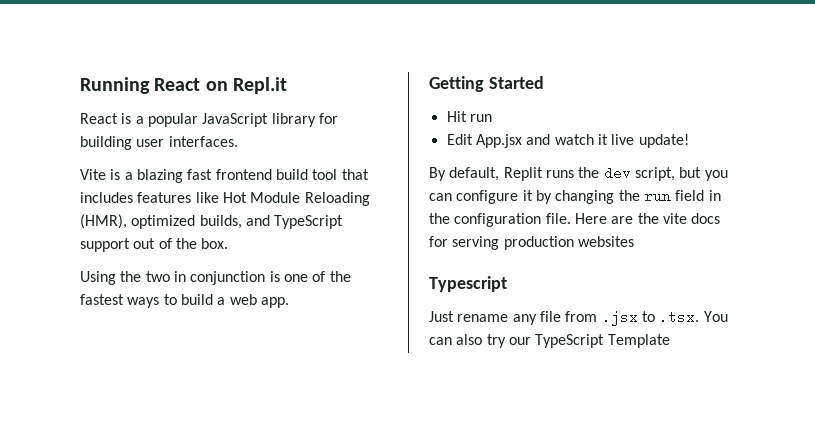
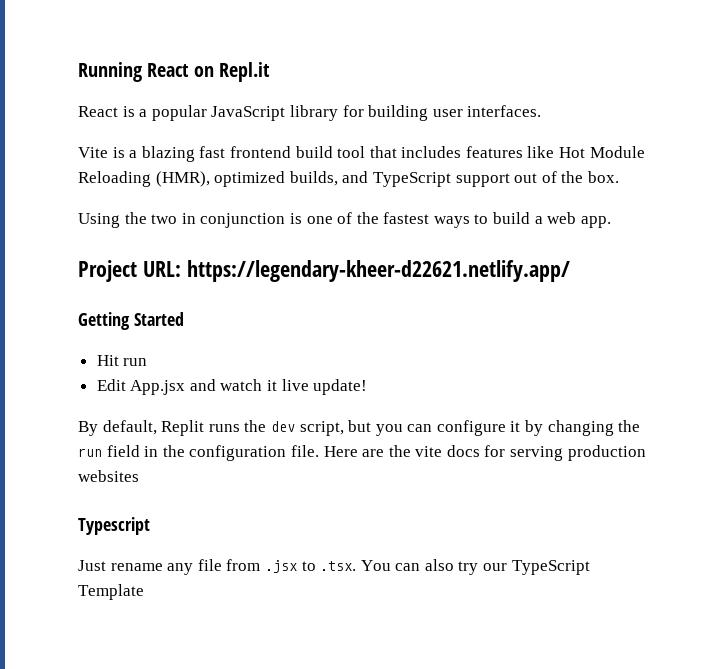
(289, 302) none -> [78,260,570,282] // Project URL: https://legendary-kheer-d22621.netlify.app/

